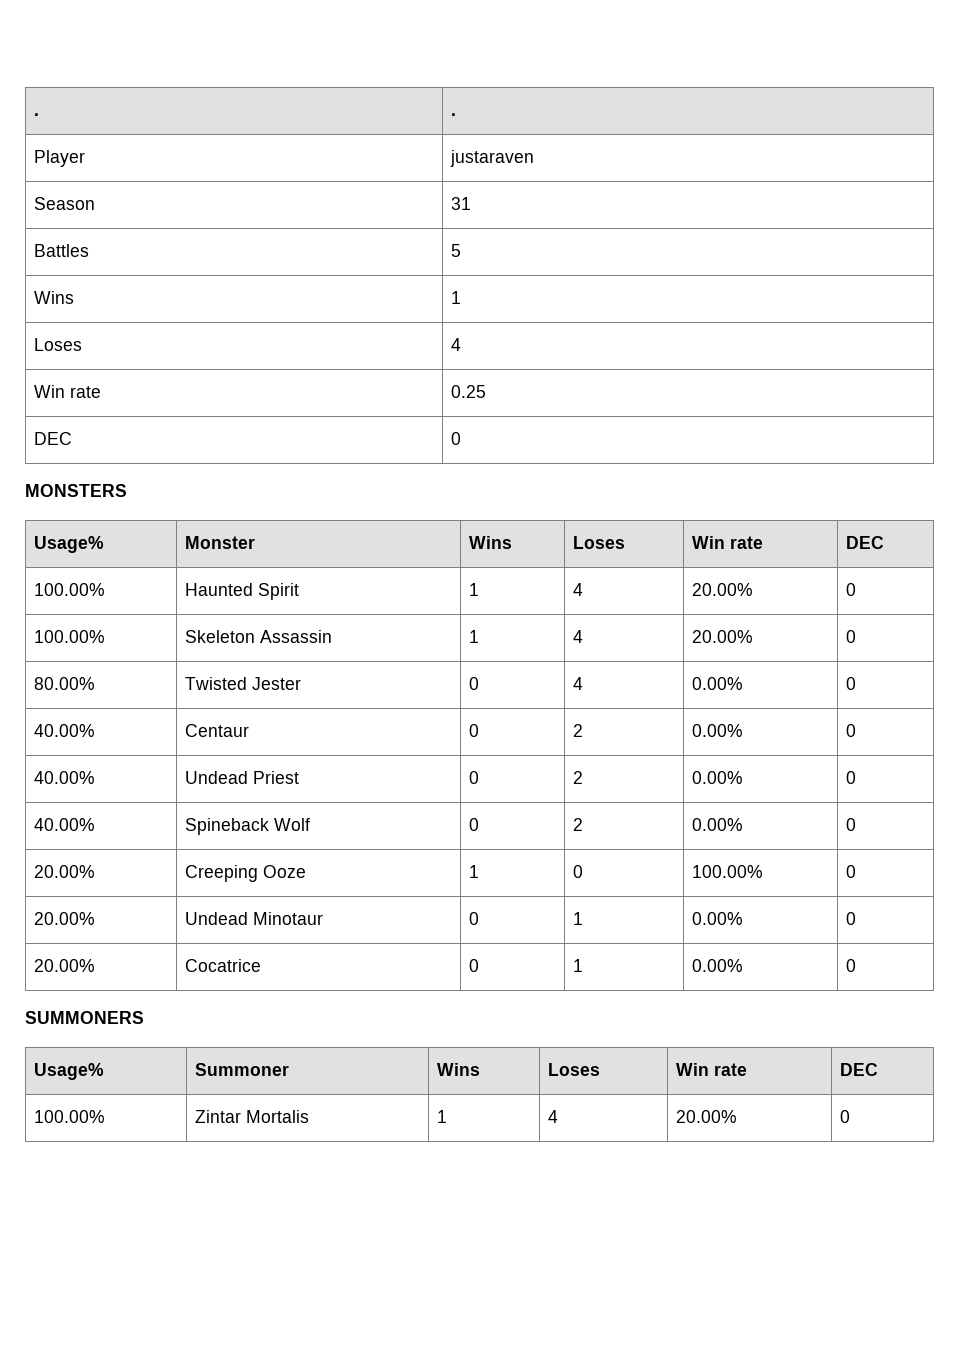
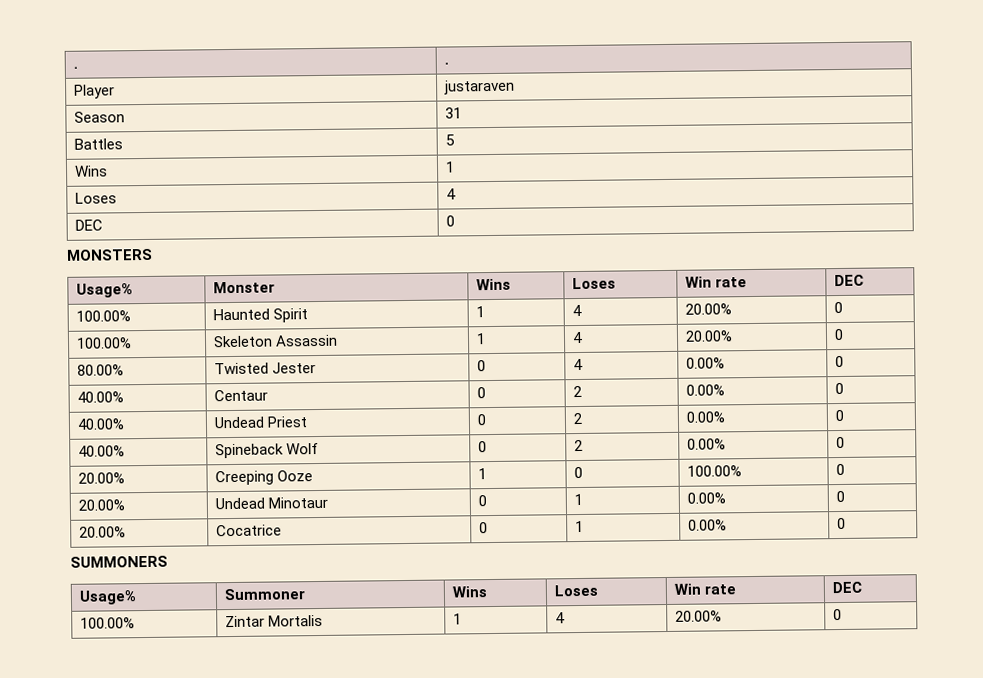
[33,385,101,398] [450,385,486,398] // Win rate | 0.25 -> (456, 194) none

